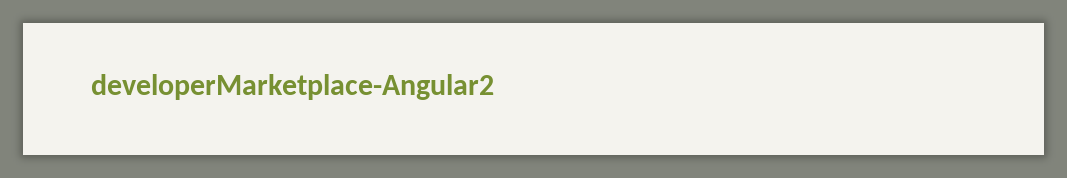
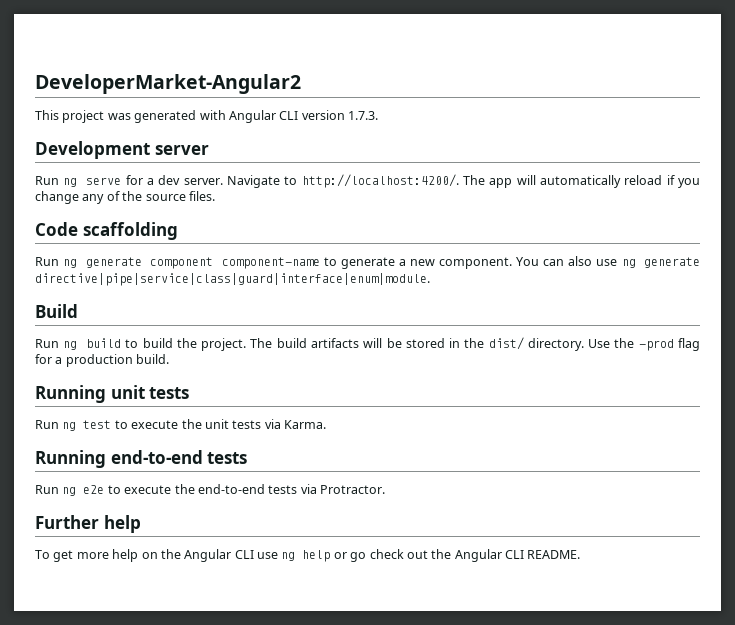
[91,74,494,100] developerMarketplace-Angular2 -> [35,74,301,94] [35,110,378,123] [35,141,209,159] [35,174,700,188] [35,191,215,204] [35,222,178,240] [35,256,701,269] [35,273,430,286] [35,304,78,318] [35,337,700,351] [35,354,170,367] [35,385,190,403] [35,419,326,431] [35,450,248,468] [35,484,385,496] [35,515,141,533] [35,549,581,562] DeveloperMarket-Angular2 // This project was generated with Angular CLI version 1.7.3. // Development server // Run ng serve for a dev server. Navigate to http://localhost:4200/. The app will automatically reload if you change any of the source files. // Code scaffolding // Run ng generate component component-name to generate a new component. You can also use ng generate directive|pipe|service|class|guard|interface|enum|module. // Build // Run ng build to build the project. The build artifacts will be stored in the dist/ directory. Use the -prod flag for a production build. // Running unit tests // Run ng test to execute the unit tests via Karma. // Running end-to-end tests // Run ng e2e to execute the end-to-end tests via Protractor. // Further help // To get more help on the Angular CLI use ng help or go check out the Angular CLI README.

